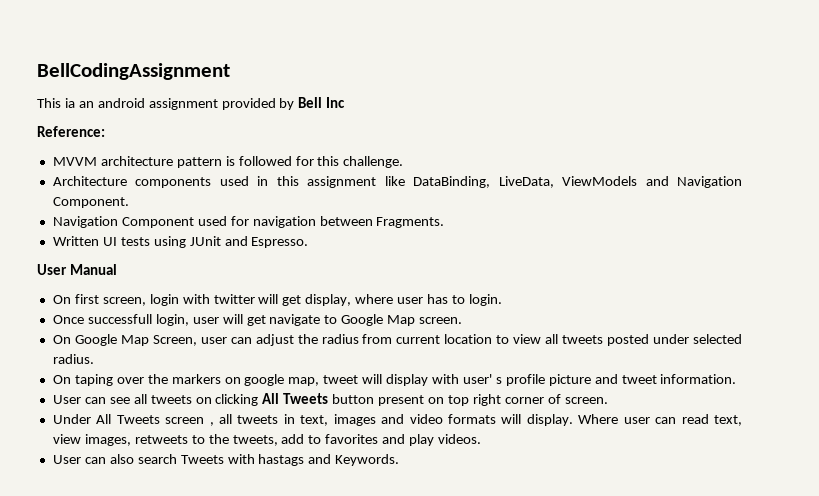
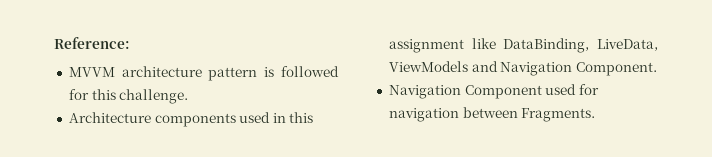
[37,63,230,80] [37,97,346,110] BellCodingAssignment // This ia an android assignment provided by Bell Inc // -> (54, 43) none
[52,236,309,248] [37,264,117,275] [52,294,502,306] [52,314,463,326] [52,334,742,346] [52,354,94,364] [52,374,737,386] [52,393,608,406] [52,414,742,426] [52,434,482,446] [52,454,400,466] // Written UI tests using JUnit and Espresso. // User Manual // On first screen, login with twitter will get display, where user has to login. // Once successfull login, user will get navigate to Google Map screen. // On Google Map Screen, user can adjust the radius from current location to view all tweets posted under selected radius. // On taping over the markers on google map, tweet will display with user' s profile picture and tweet information. // User can see all tweets on clicking All Tweets button present on top right corner of screen. // Under All Tweets screen , all tweets in text, images and video formats will display. Where user can read text, view images, retweets to the tweets, add to favorites and play videos. // User can also search Tweets with hastags and Keywords. -> (596, 115) none

